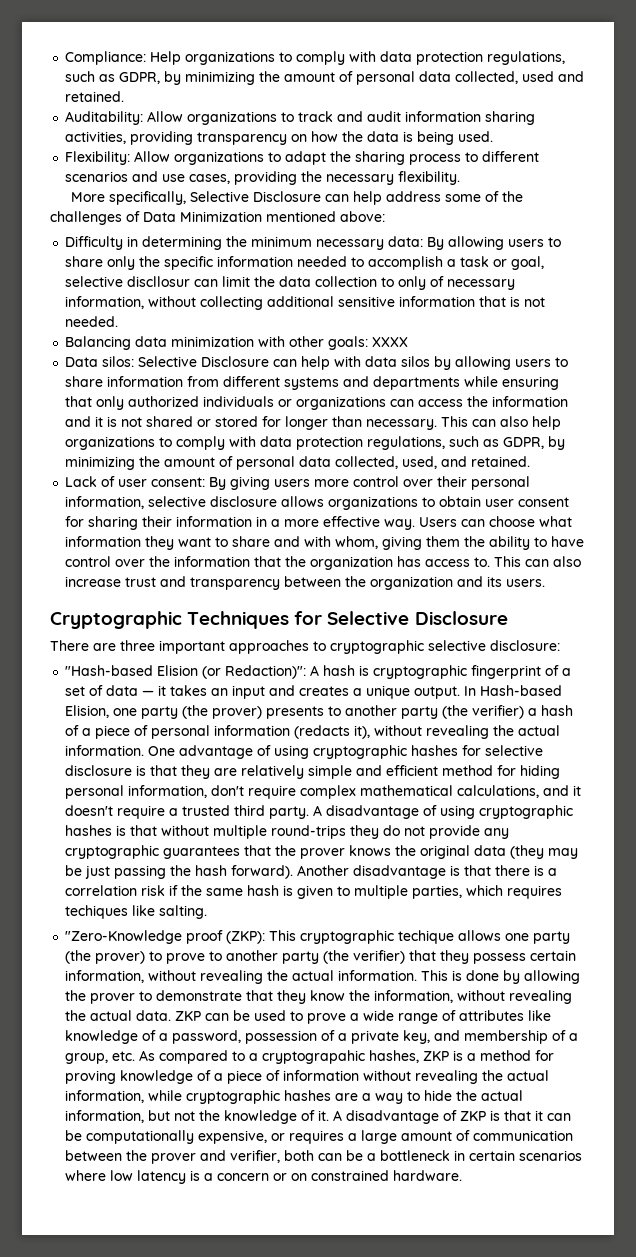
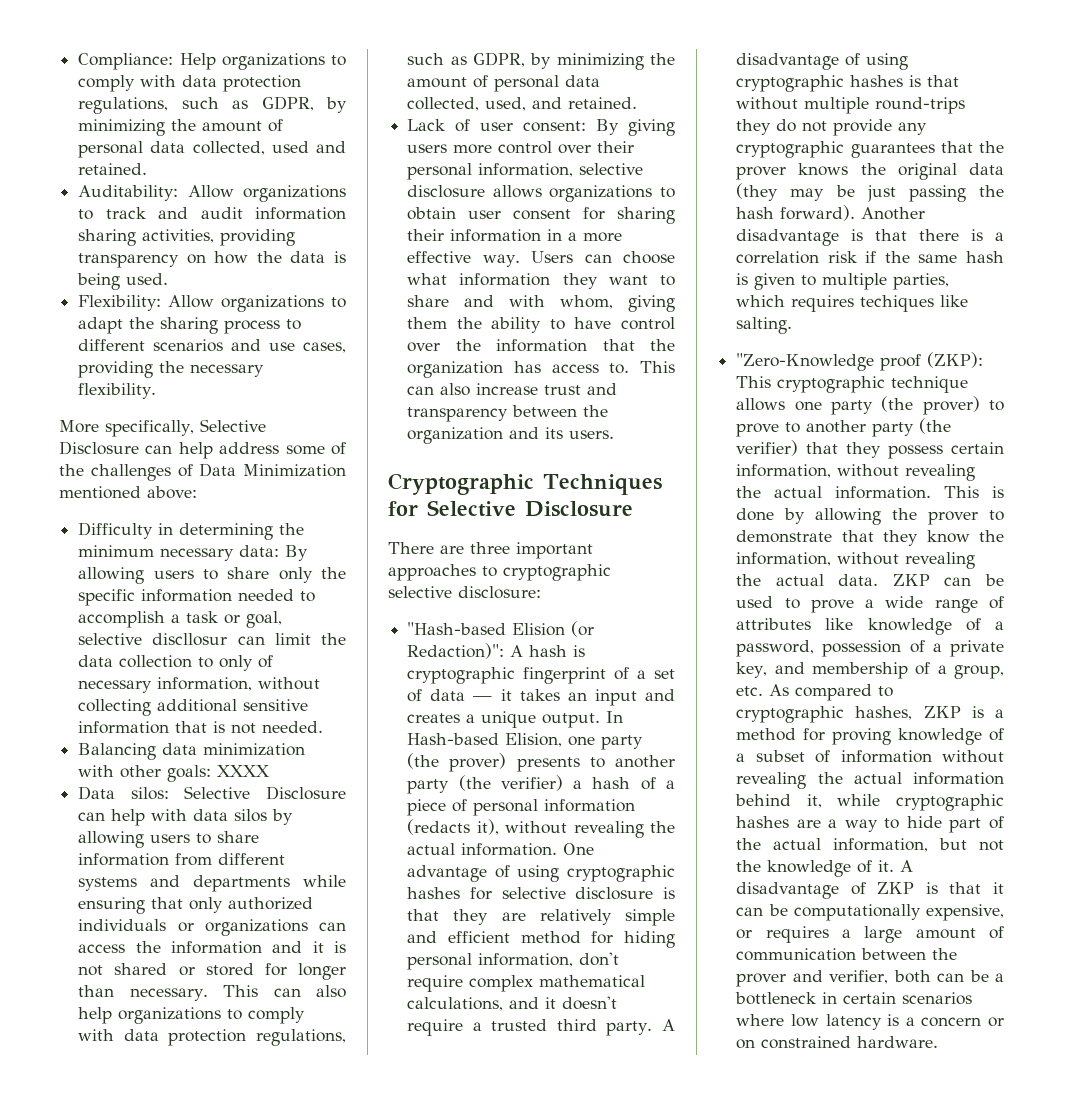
[398,930,455,944] techique -> [891,376,969,393] technique
[249,1050,366,1064] a cryptograpahic -> [736,706,845,723] cryptographic
[227,1070,263,1084] piece -> [755,750,805,762] subset
[65,1090,145,1103] information, -> [913,772,1004,785] [735,794,822,808] information behind it,
(453, 1095) none -> [949,816,1004,833] part of

